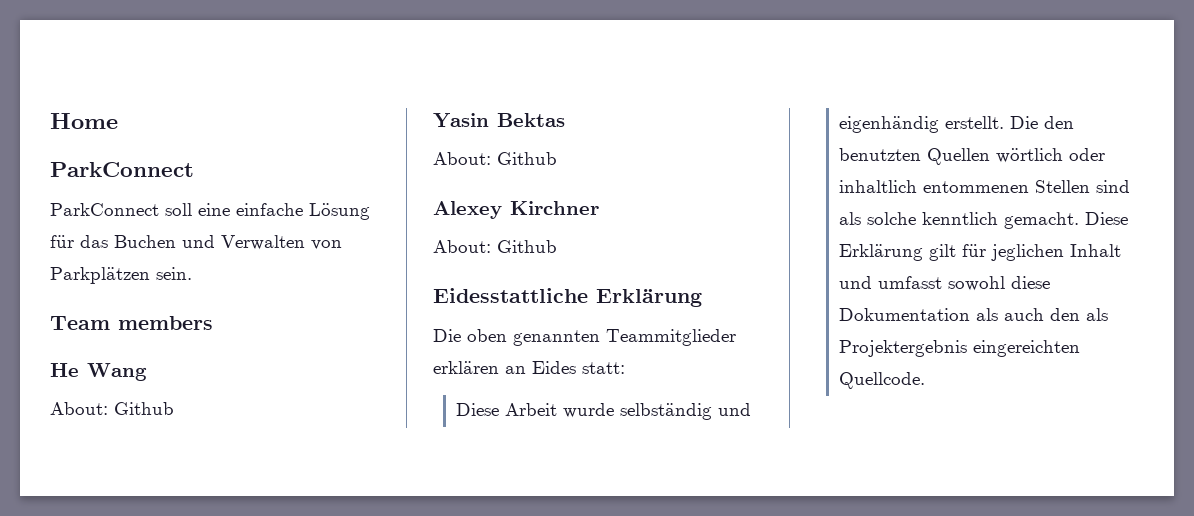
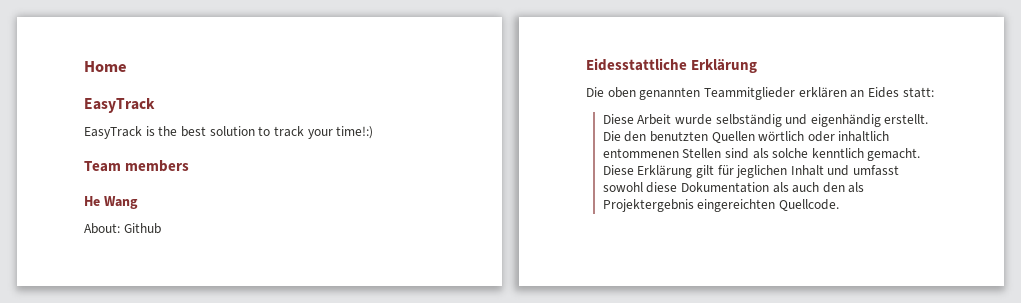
[50,162,194,177] [50,203,370,220] [50,235,342,250] [50,267,192,284] ParkConnect // ParkConnect soll eine einfache Lösung für das Buchen und Verwalten von Parkplätzen sein. -> [84,98,155,113] [84,126,374,139] EasyTrack // EasyTrack is the best solution to track your time!:)
[433,113,565,128] [433,152,557,165] [433,201,599,219] [433,240,557,253] // Yasin Bektas // About: Github // Alexey Kirchner // About: Github -> (161, 228) none

